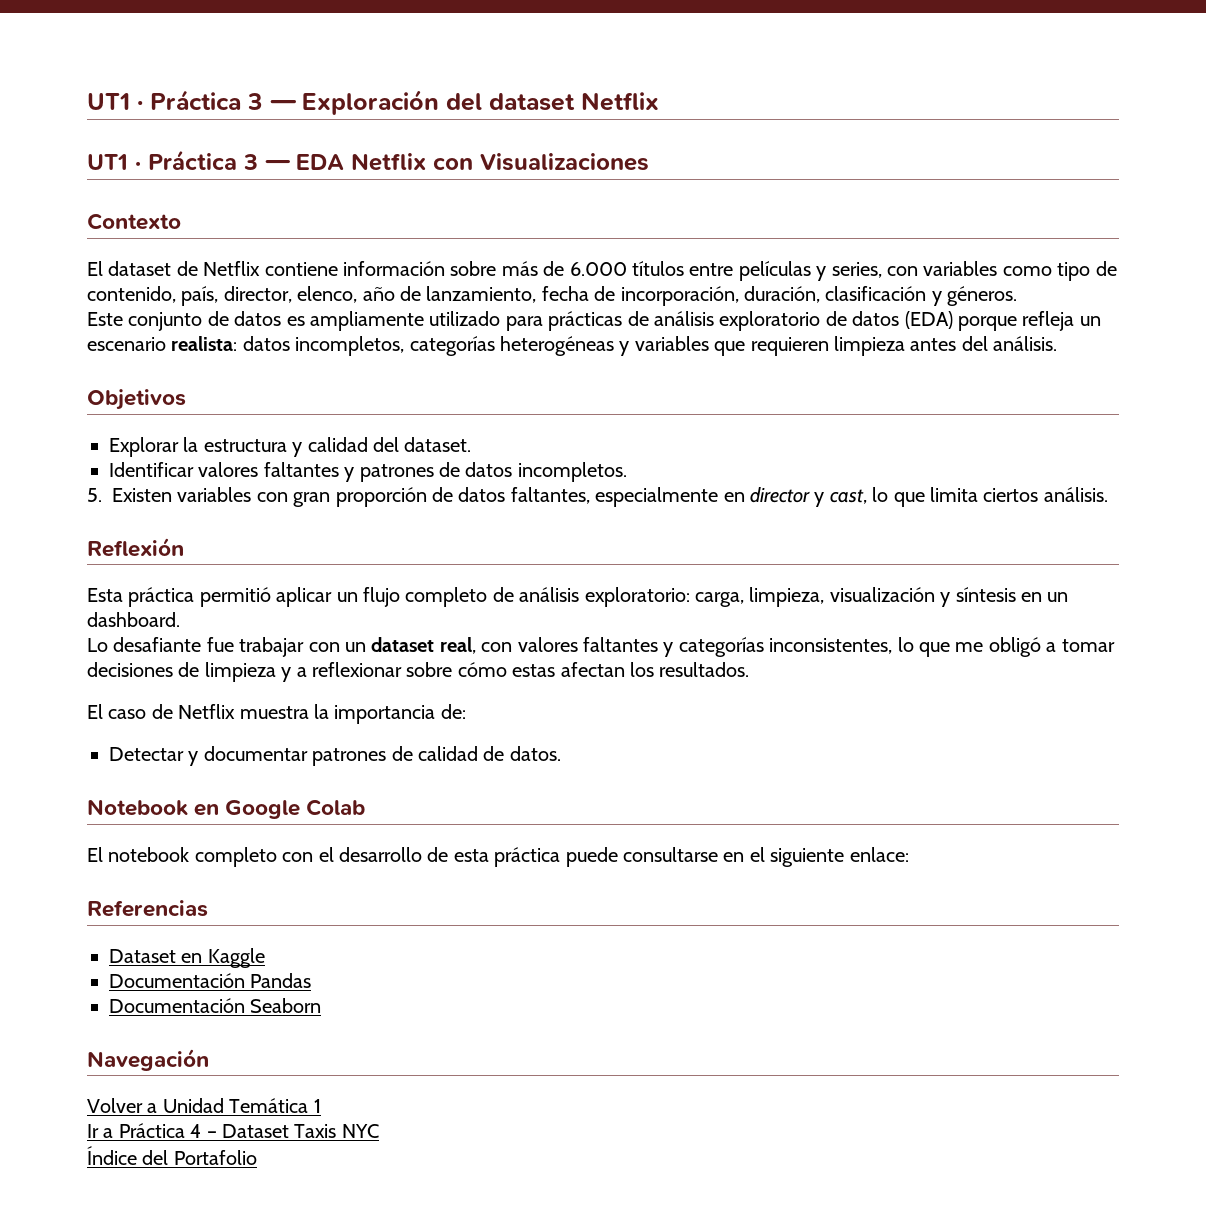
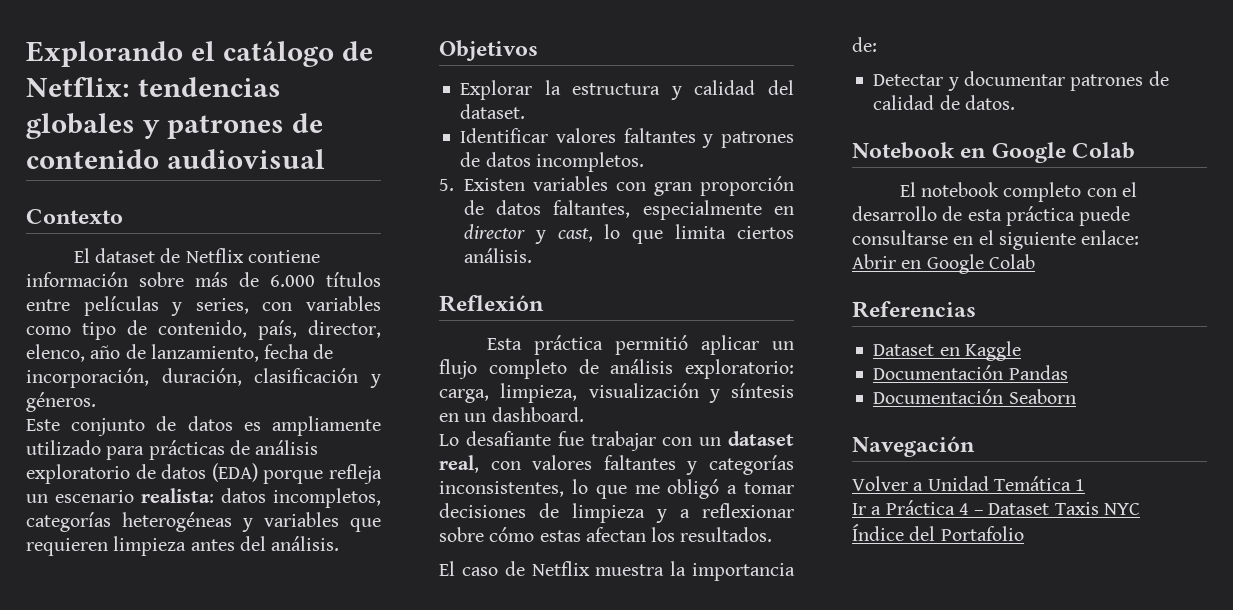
[87,90,659,115] [87,150,649,171] UT1 · Práctica 3 — Exploración del dataset Netflix // UT1 · Práctica 3 — EDA Netflix con Visualizaciones -> [26,41,373,67] [26,77,281,97] [26,113,323,139] [26,149,325,169] Explorando el catálogo de Netflix: tendencias globales y patrones de contenido audiovisual
(909, 854) none -> [852,254,1035,274] // Abrir en Google Colab

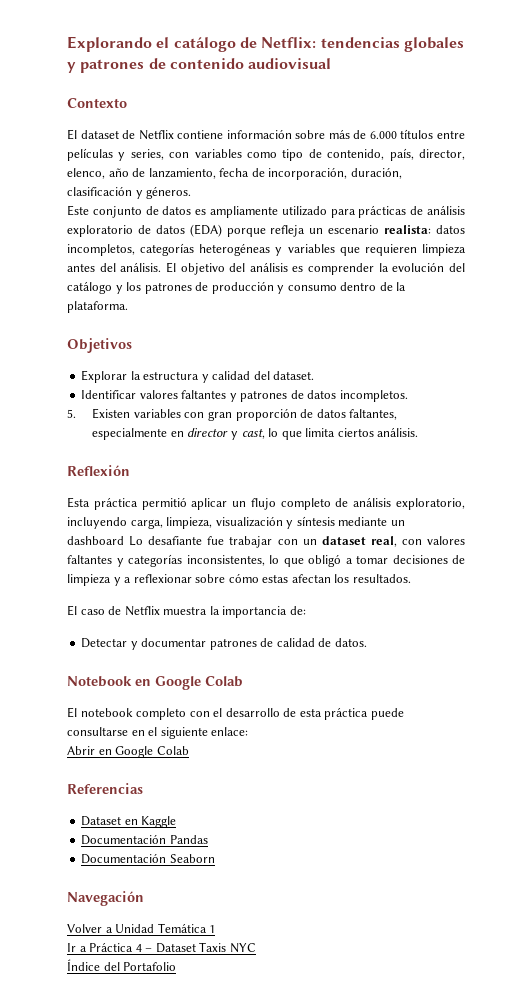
(340, 543) none -> [165,262,465,275] [67,281,407,294] [67,301,128,313] El objetivo del análisis es comprender la evolución del catálogo y los patrones de producción y consumo dentro de la plataforma.
[685,359,794,379] exploratorio: -> [395,498,465,510] [67,517,127,529] exploratorio, incluyendo
[439,407,584,422] en un dashboard. // -> [338,517,405,526] [67,536,124,545] mediante un dashboard
[634,485,660,494] me -> (304, 562) none

